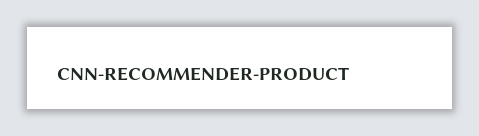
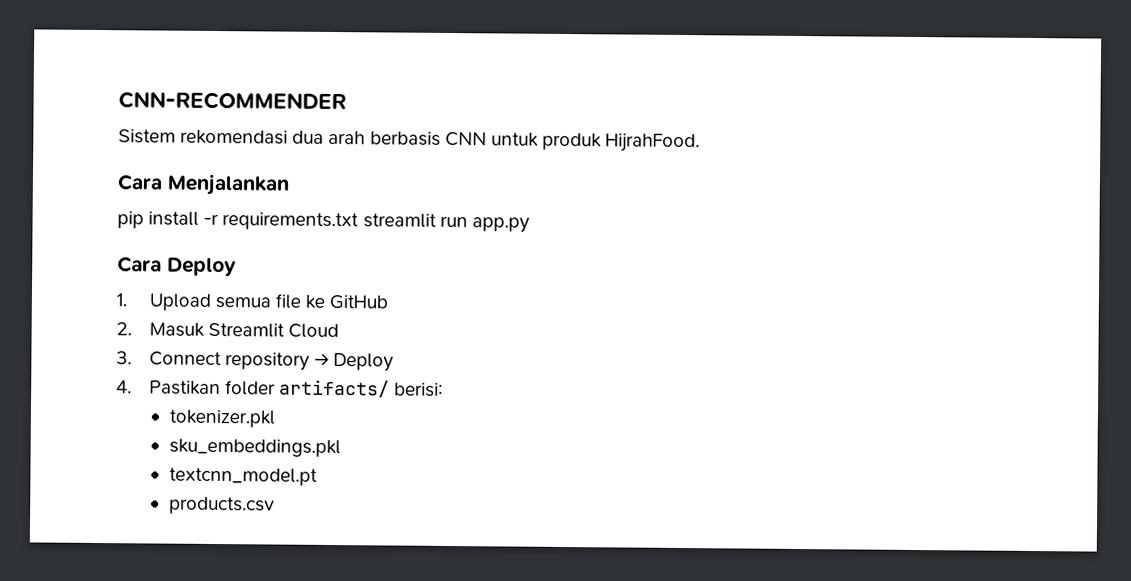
[57,67,349,81] CNN-RECOMMENDER-PRODUCT -> [118,91,347,111] [118,129,701,153] [117,173,289,196] [117,211,530,233] [117,256,237,277] [116,293,389,311] [116,322,339,339] [116,351,395,372] [116,379,444,398] [168,409,275,428] [168,438,341,458] [168,467,318,486] [168,496,275,515] CNN-RECOMMENDER // Sistem rekomendasi dua arah berbasis CNN untuk produk HijrahFood. // Cara Menjalankan // pip install -r requirements.txt streamlit run app.py // Cara Deploy // 1. Upload semua file ke GitHub // 2. Masuk Streamlit Cloud // 3. Connect repository → Deploy // 4. Pastikan folder artifacts/ berisi: // tokenizer.pkl // sku_embeddings.pkl // textcnn_model.pt // products.csv

